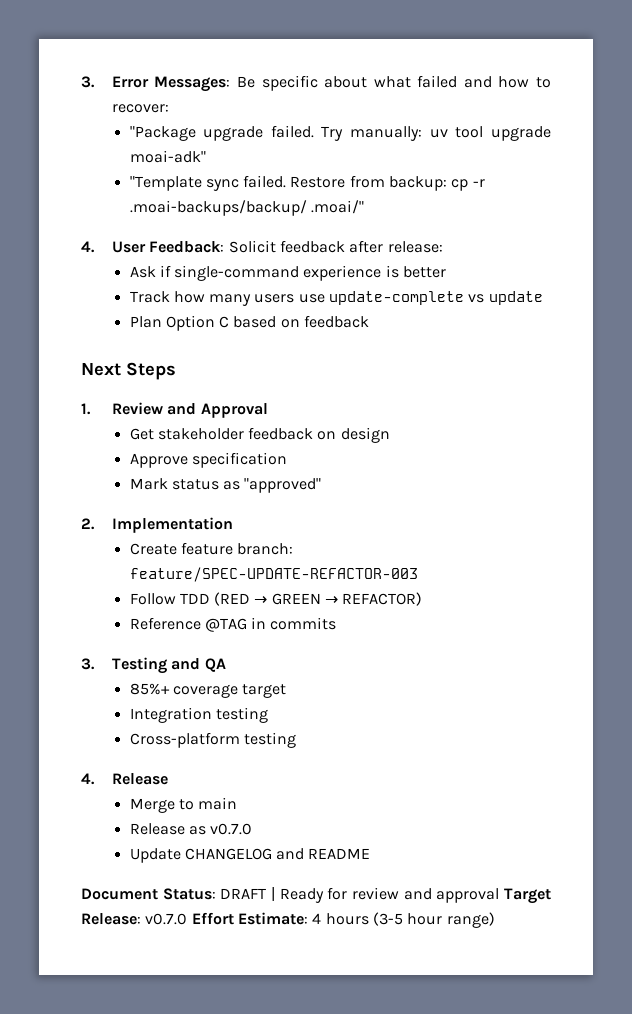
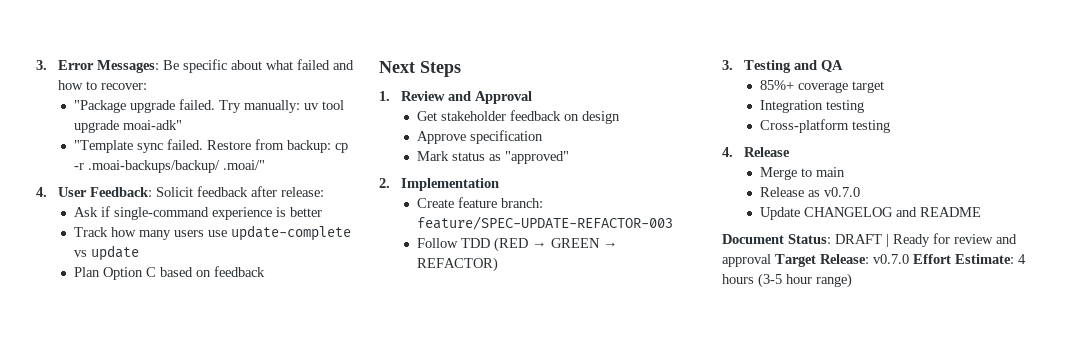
[129,617,337,632] // Reference @TAG in commits -> (498, 264) none

